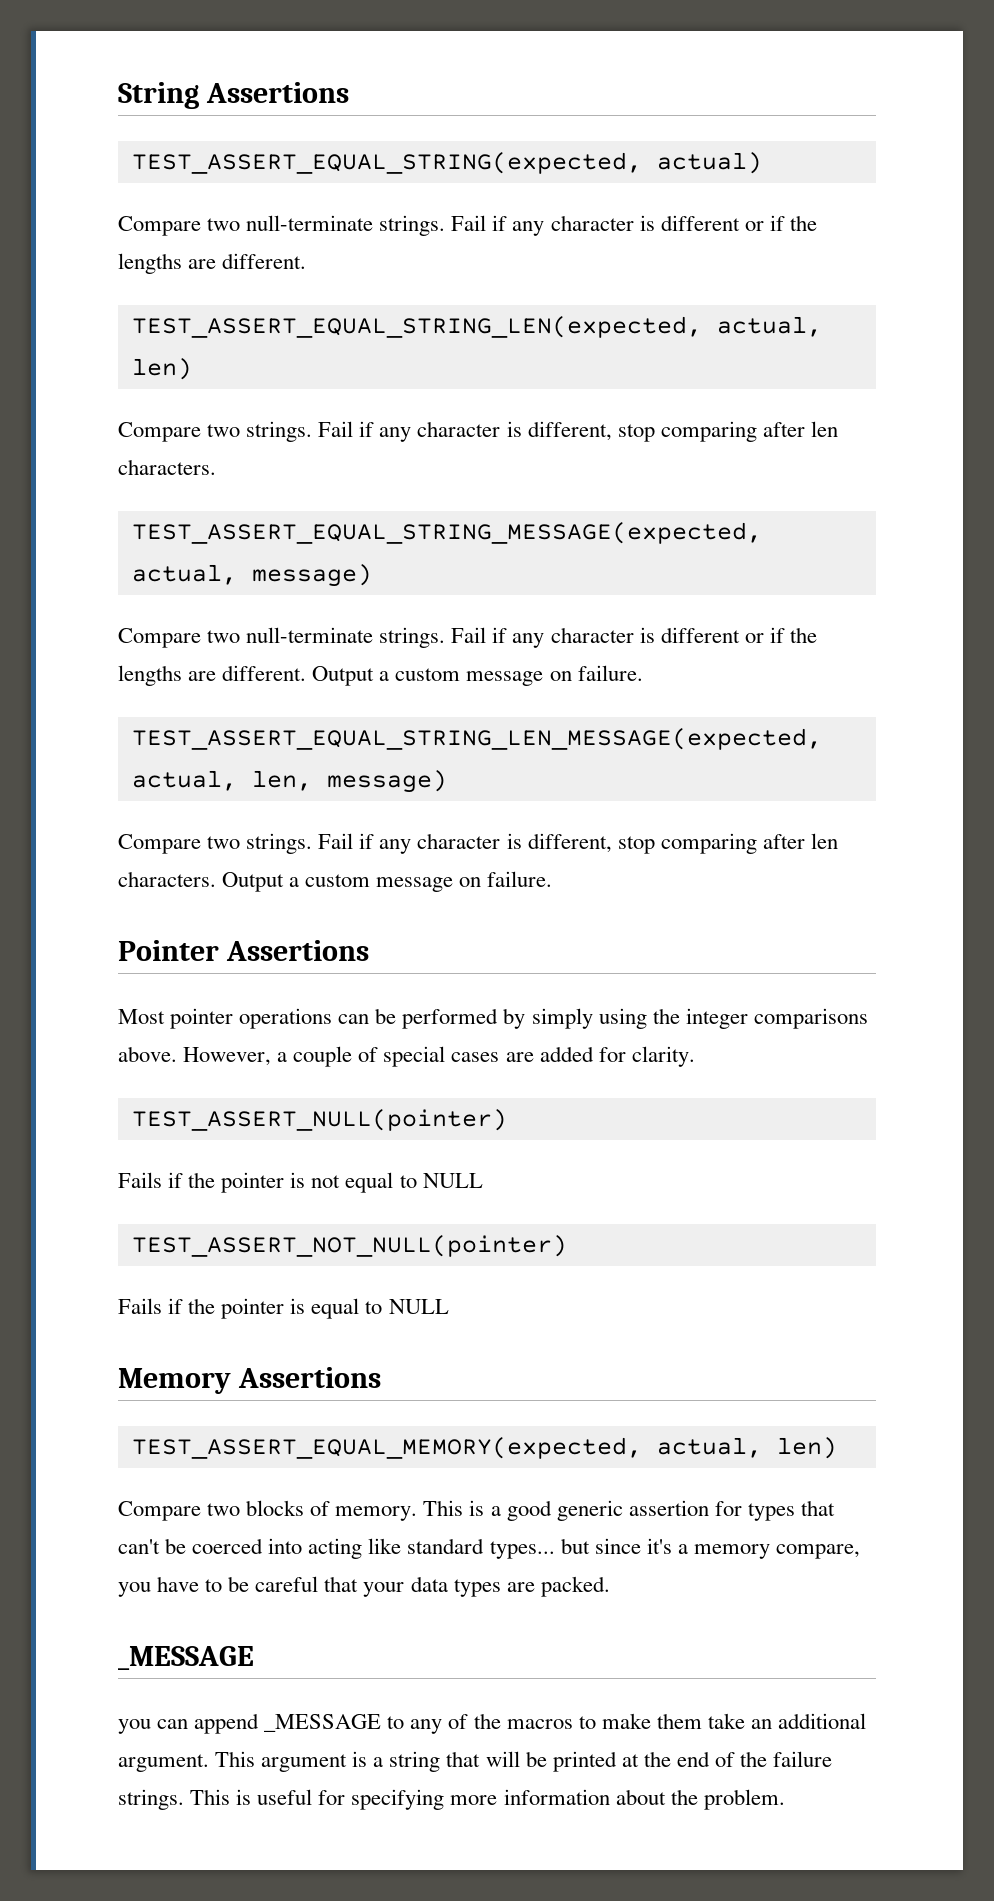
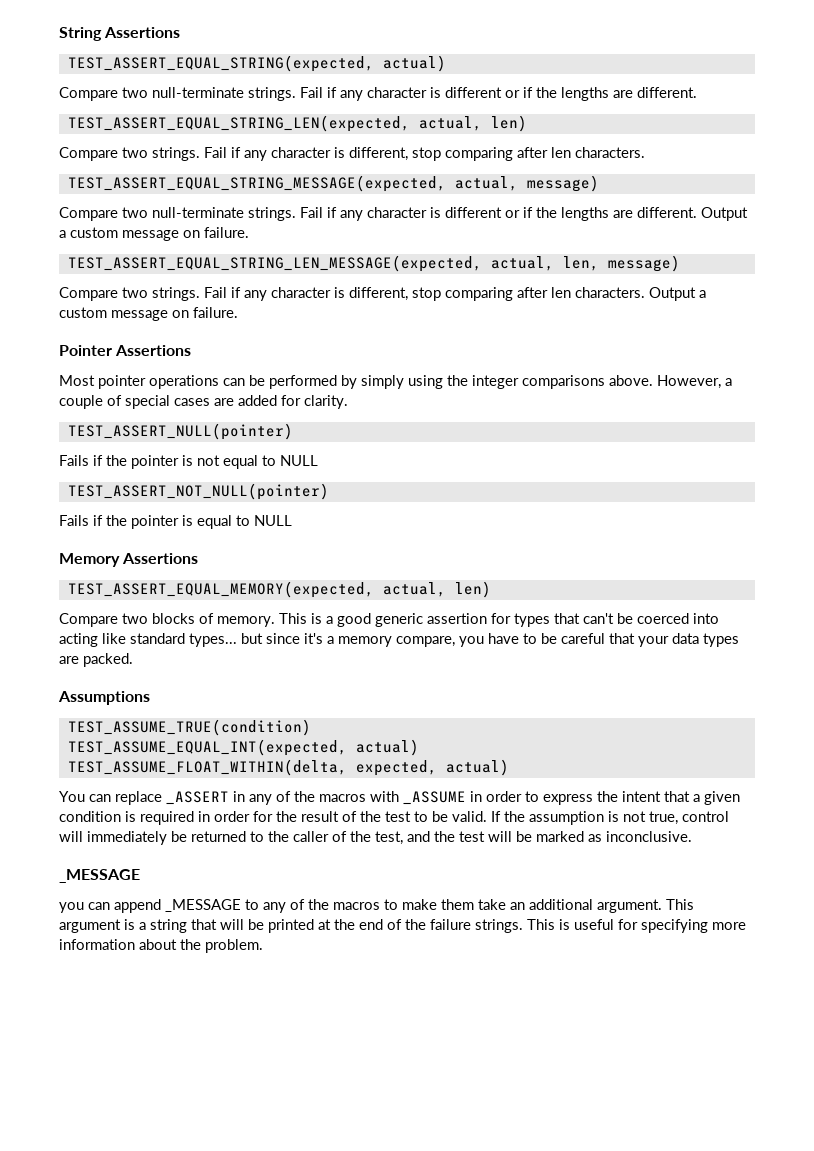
(610, 1586) none -> [58,691,150,705] [67,719,311,736] [67,739,419,756] [67,759,509,776] [59,791,740,805] [59,811,729,825] [59,831,692,845] // Assumptions // TEST_ASSUME_TRUE(condition) // TEST_ASSUME_EQUAL_INT(expected, actual) // TEST_ASSUME_FLOAT_WITHIN(delta, expected, actual) // You can replace _ASSERT in any of the macros with _ASSUME in order to express the intent that a given condition is required in order for the result of the test to be valid. If the assumption is not true, control will immediately be returned to the caller of the test, and the test will be marked as inconclusive.

